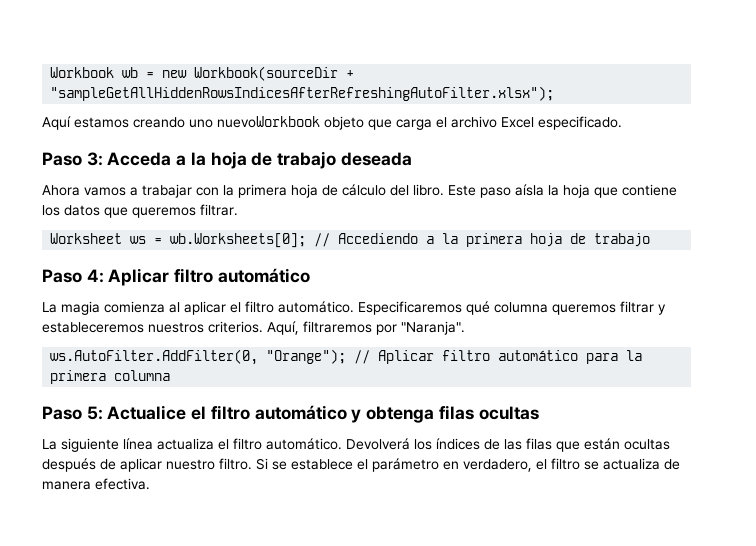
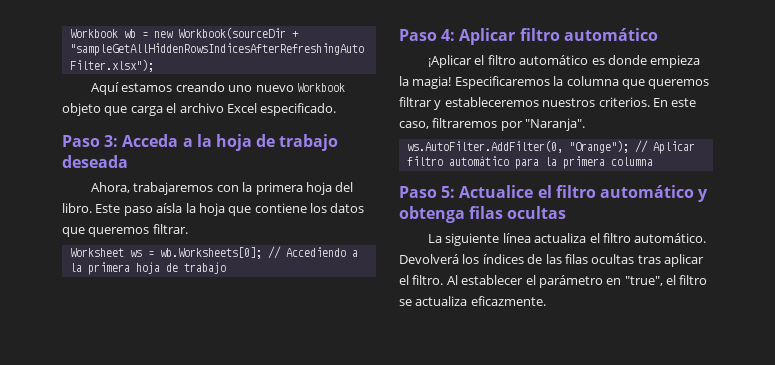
[217,116,320,128] nuevoWorkbook -> [255,83,345,92] nuevo Workbook
[42,184,192,198] Ahora vamos a trabajar -> [91,182,214,195] Ahora, trabajaremos
[322,184,386,196] de cálculo -> (332, 188) none
[42,301,548,315] La magia comienza al aplicar el filtro automático. Especificaremos qué columna -> [428,55,701,68] [399,76,645,89] ¡Aplicar el filtro automático es donde empieza la magia! Especificaremos la columna que
[267,321,299,335] Aquí, -> [652,98,697,107] [399,121,429,129] En este caso,
[556,438,670,452] [42,458,353,472] que están ocultas después de aplicar nuestro filtro. Si se establece -> [591,254,704,267] [399,275,524,285] ocultas tras aplicar el filtro. Al establecer
[463,459,532,472] verdadero, -> [624,276,663,286] "true",
[664,459,680,470] [42,478,150,490] de manera efectiva. -> [470,296,546,306] eficazmente.

